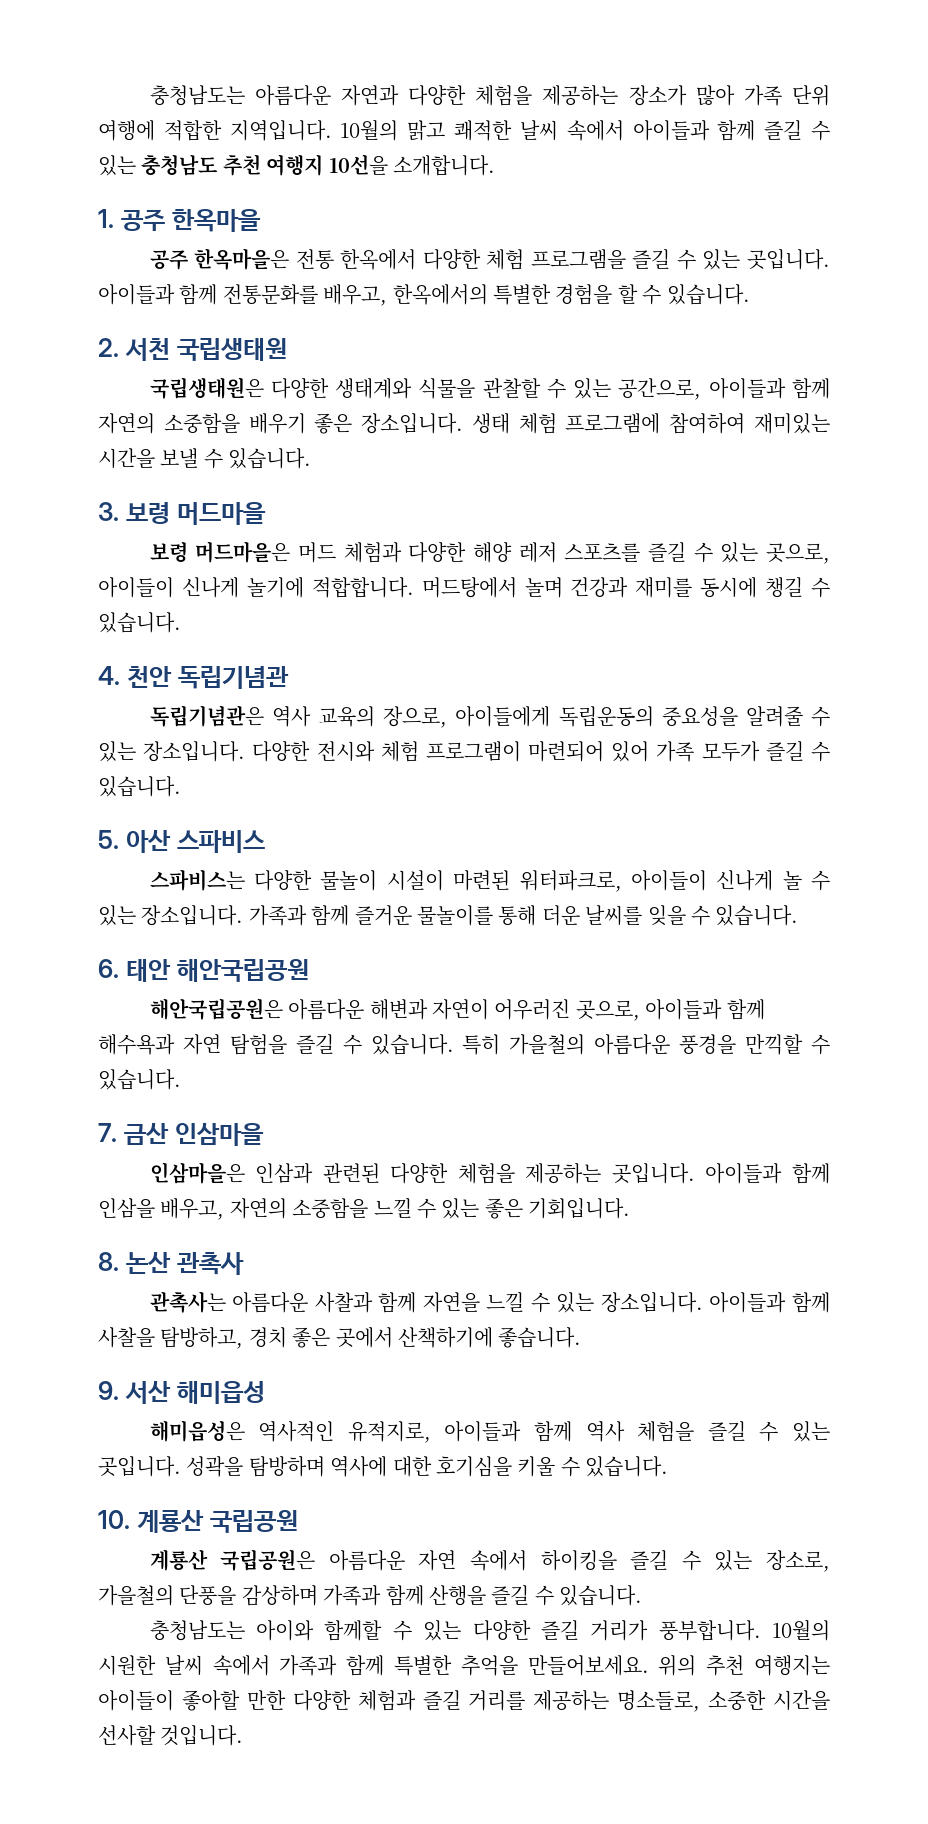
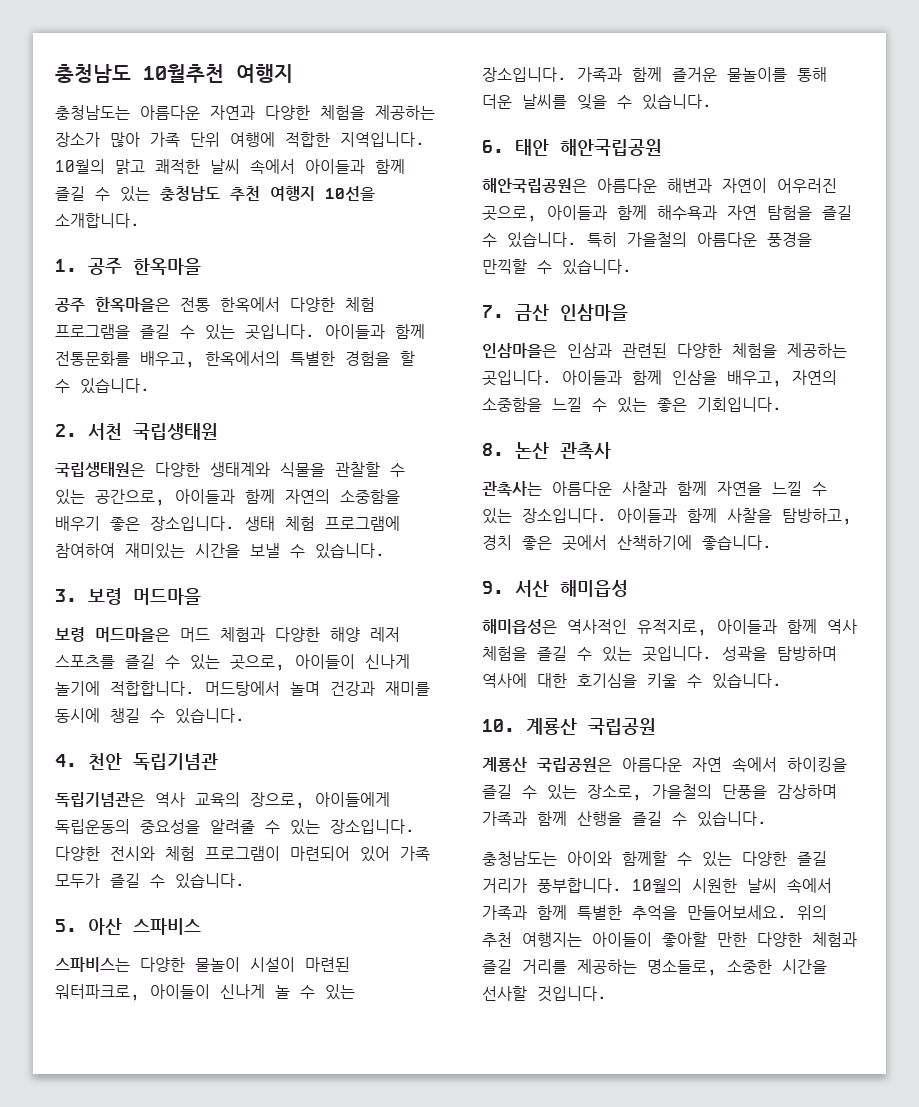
(149, 95) none -> [55,64,293,83] 충청남도 10월추천 여행지 //

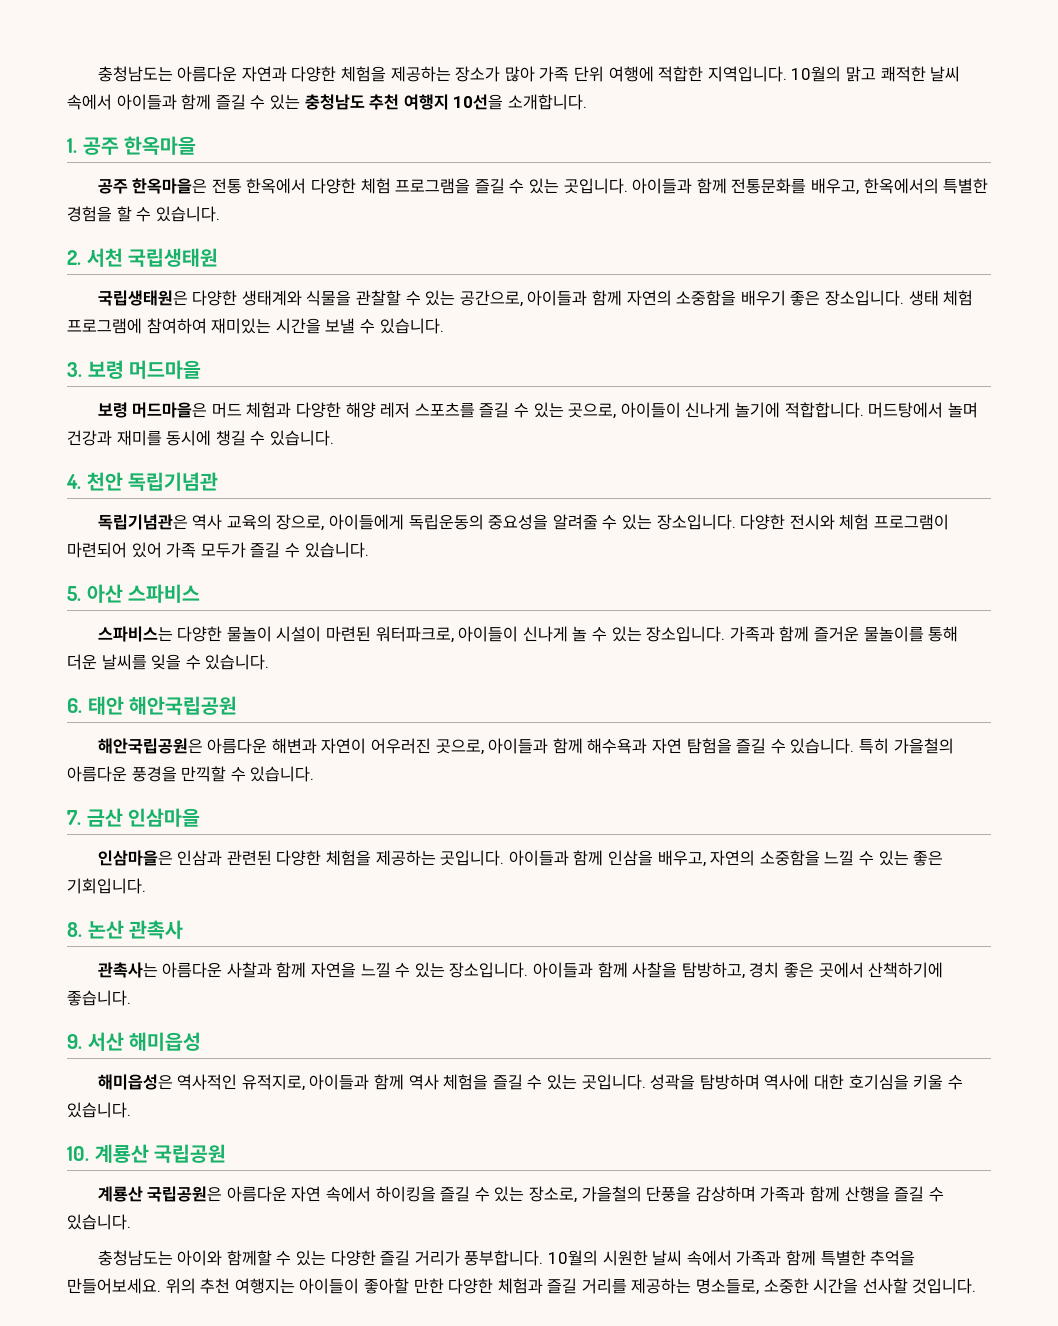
[55,64,293,83] 충청남도 10월추천 여행지 // -> (97, 74) none

